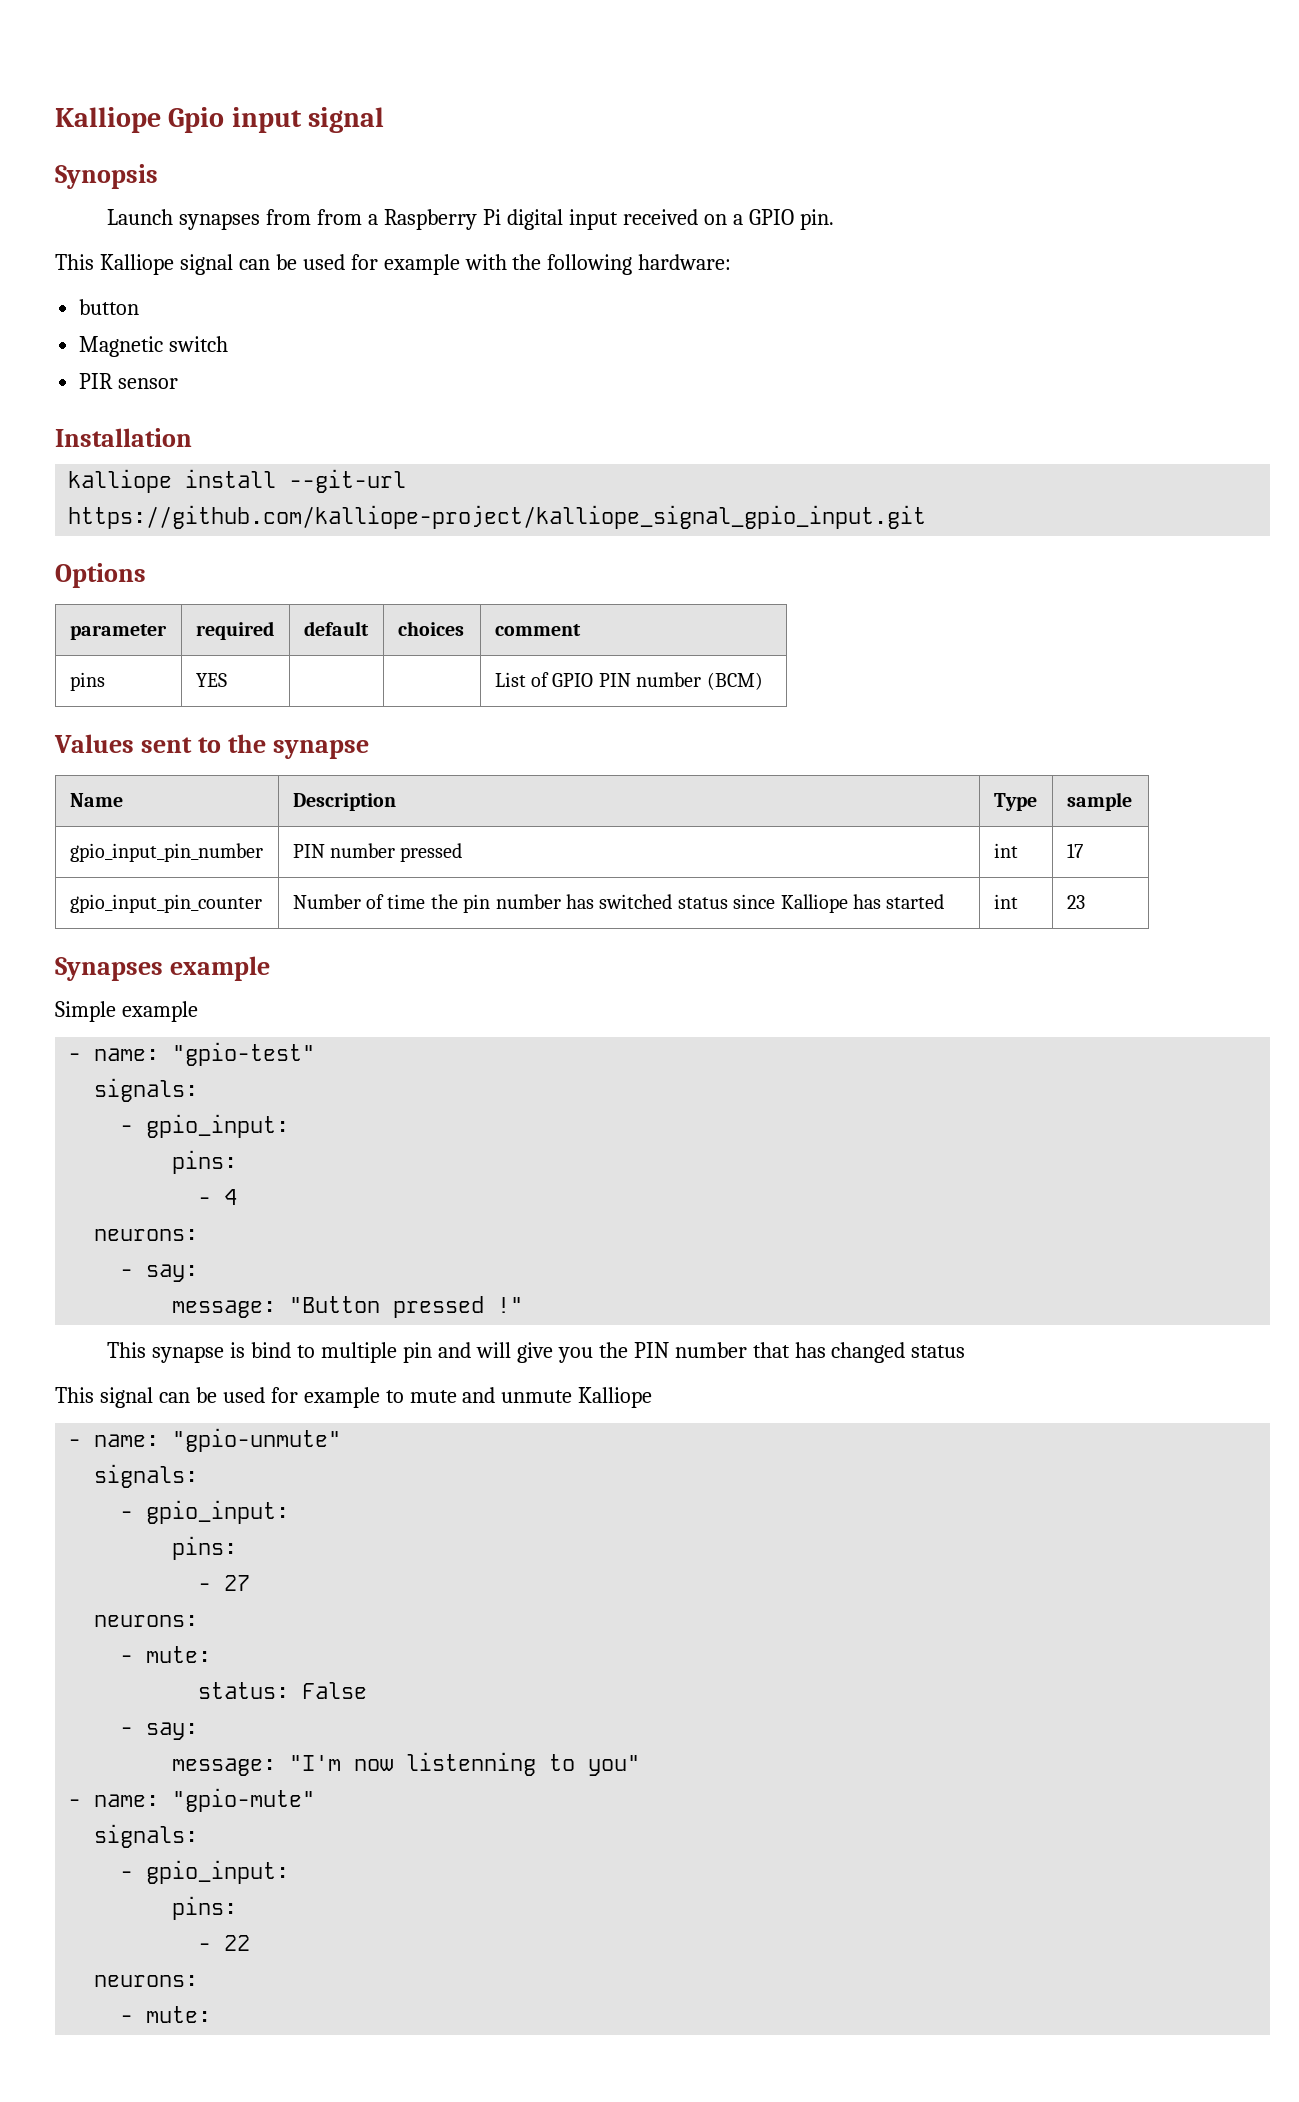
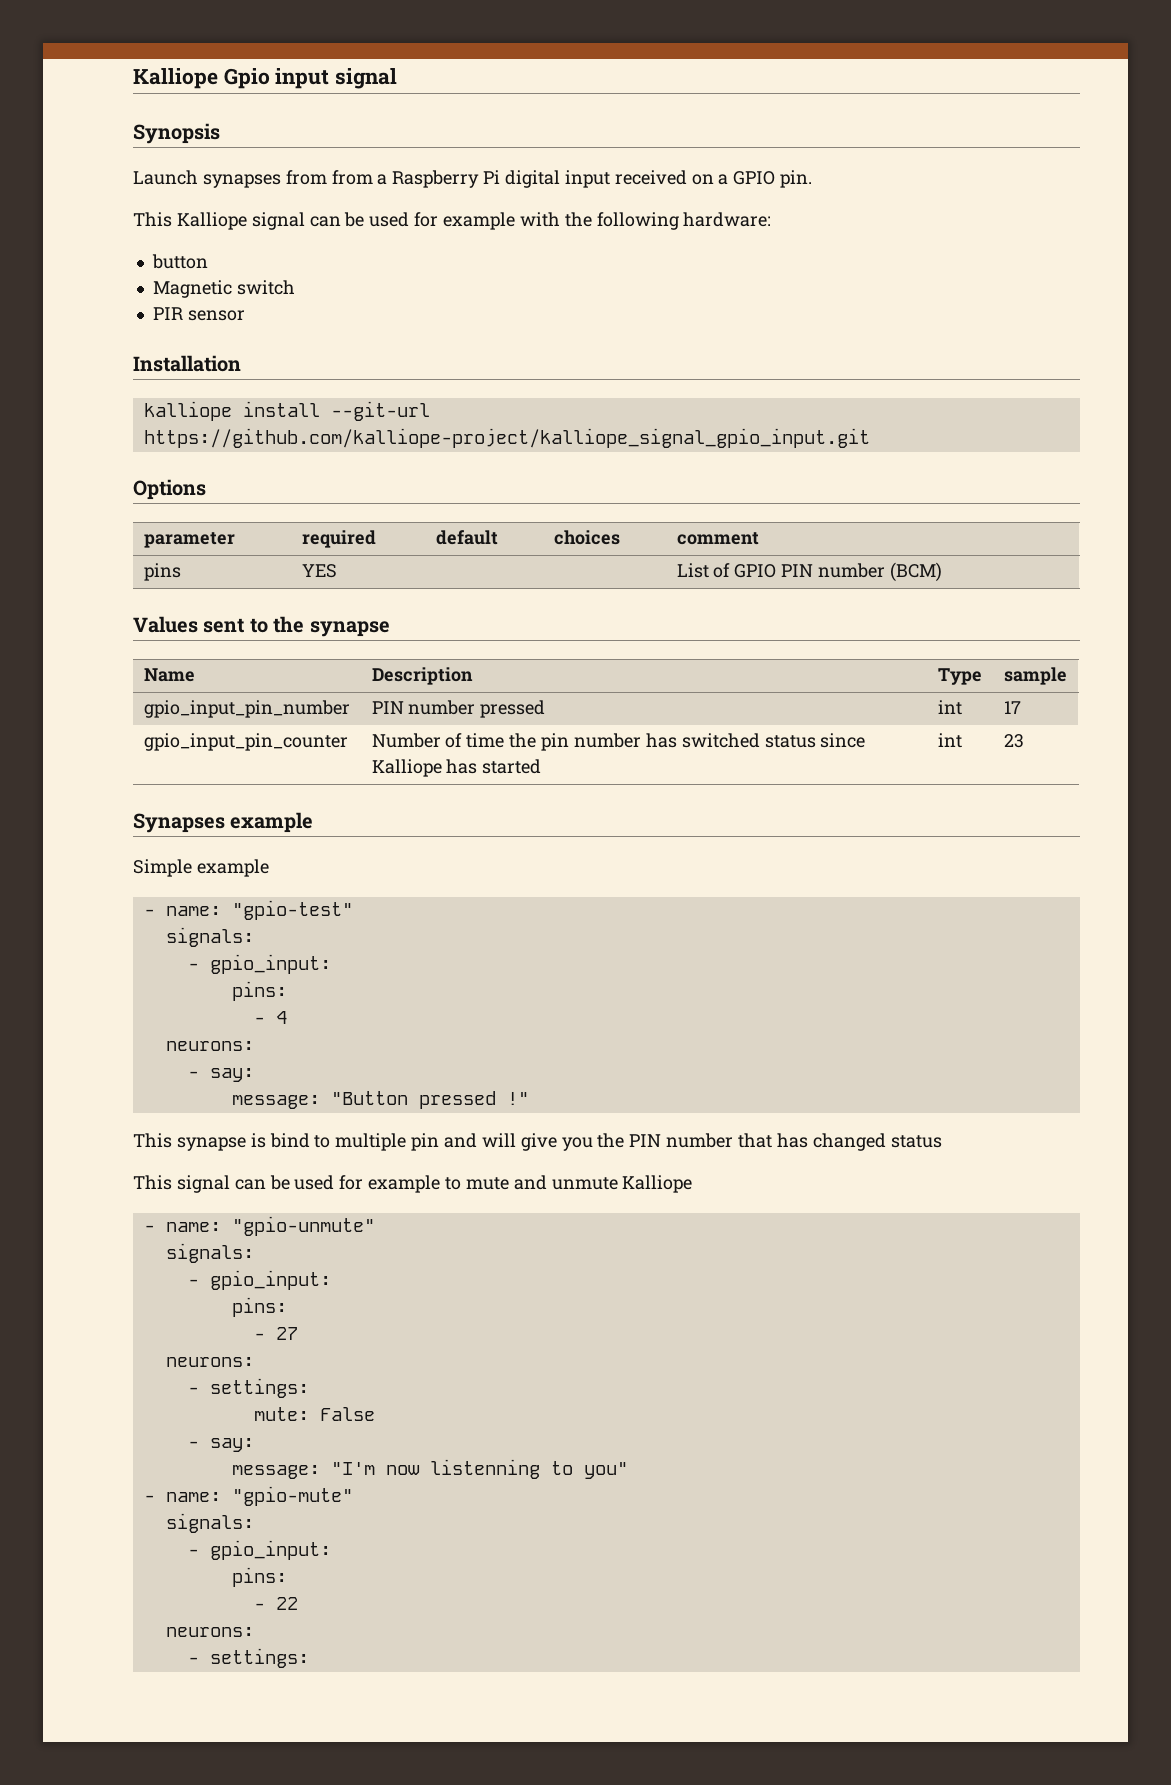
[146,1646,212,1663] [198,1682,290,1699] mute: // status: -> [209,1378,309,1398] [253,1407,309,1421] settings: // mute:
[146,2006,212,2023] mute: -> [209,1648,309,1668] settings:

